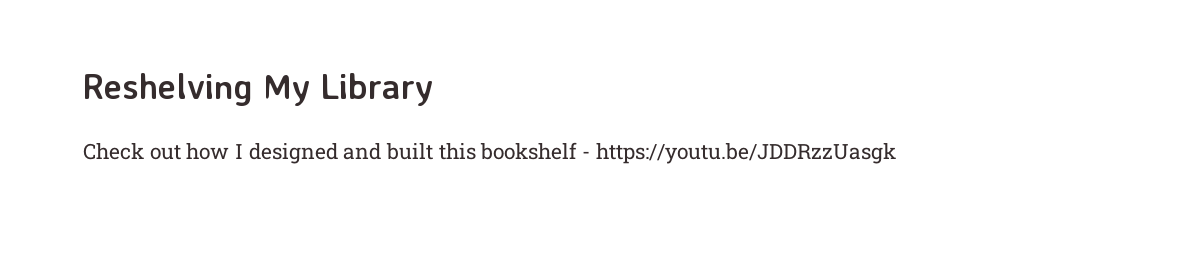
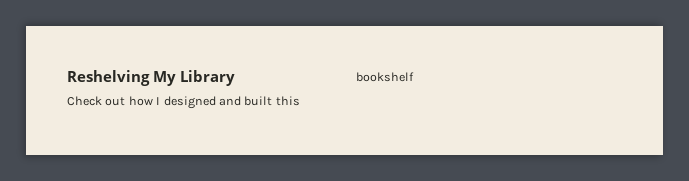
[582,143,896,164] - https://youtu.be/JDDRzzUasgk -> (414, 77) none

